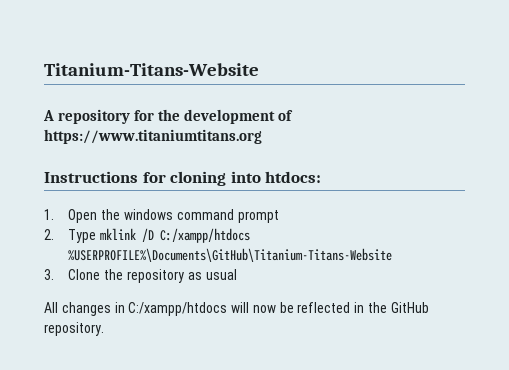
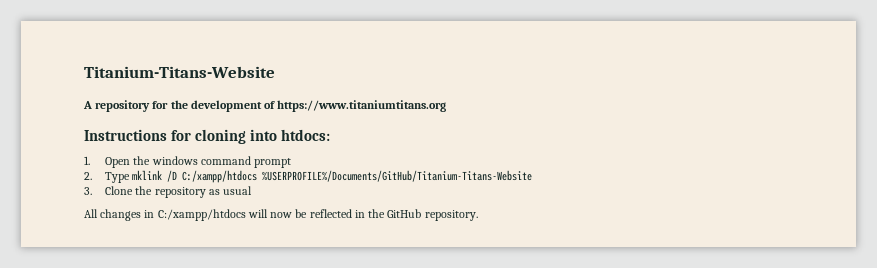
[68,248,393,262] %USERPROFILE%\Documents\GitHub\Titanium-Titans-Website -> [262,170,533,182] %USERPROFILE%/Documents/GitHub/Titanium-Titans-Website

